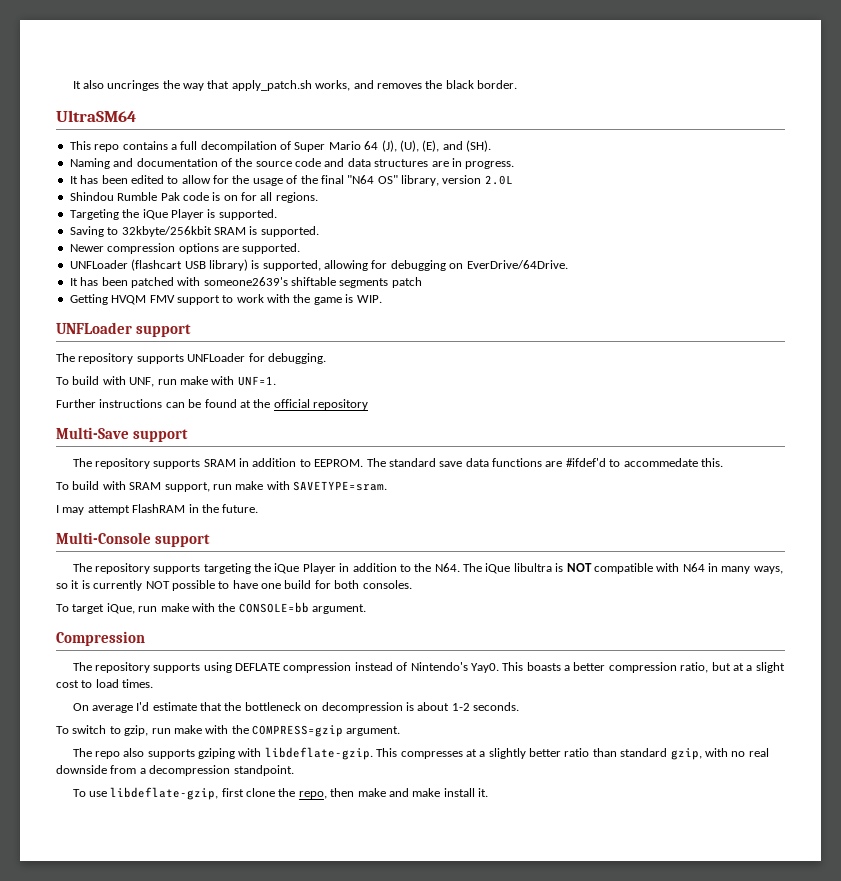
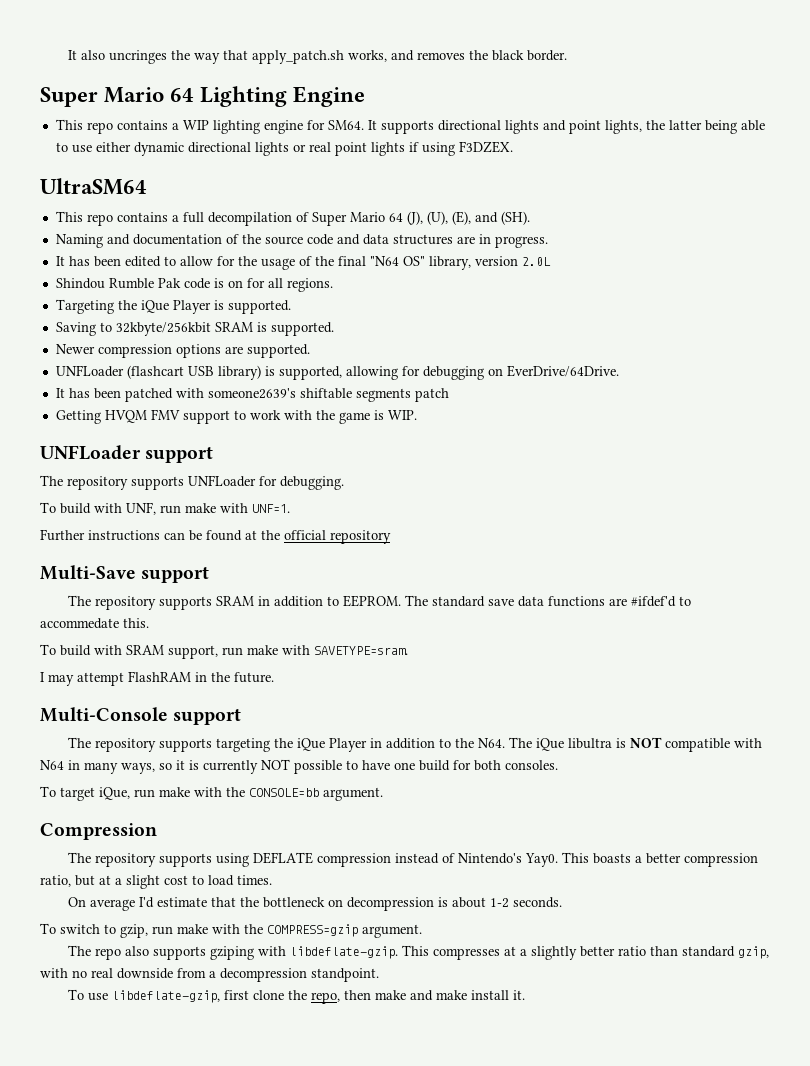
(518, 84) none -> [40,86,366,107] [55,119,765,134] [55,141,513,156] // Super Mario 64 Lighting Engine // This repo contains a WIP lighting engine for SM64. It supports directional lights and point lights, the latter being able to use either dynamic directional lights or real point lights if using F3DZEX.

